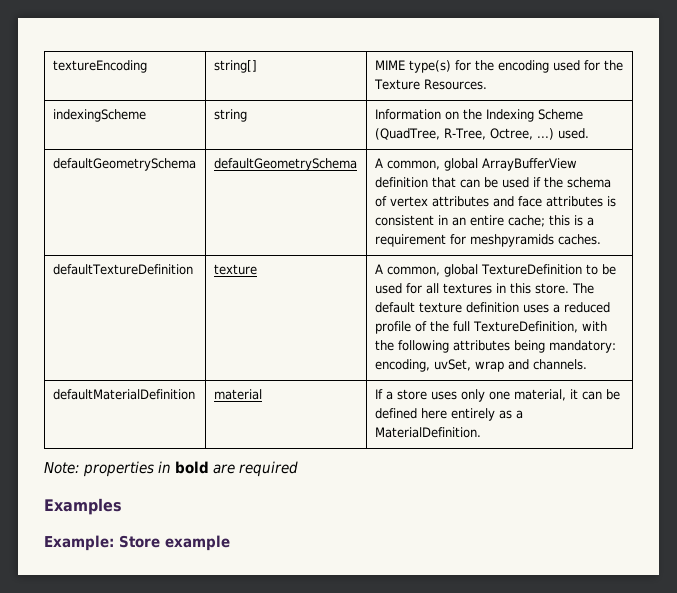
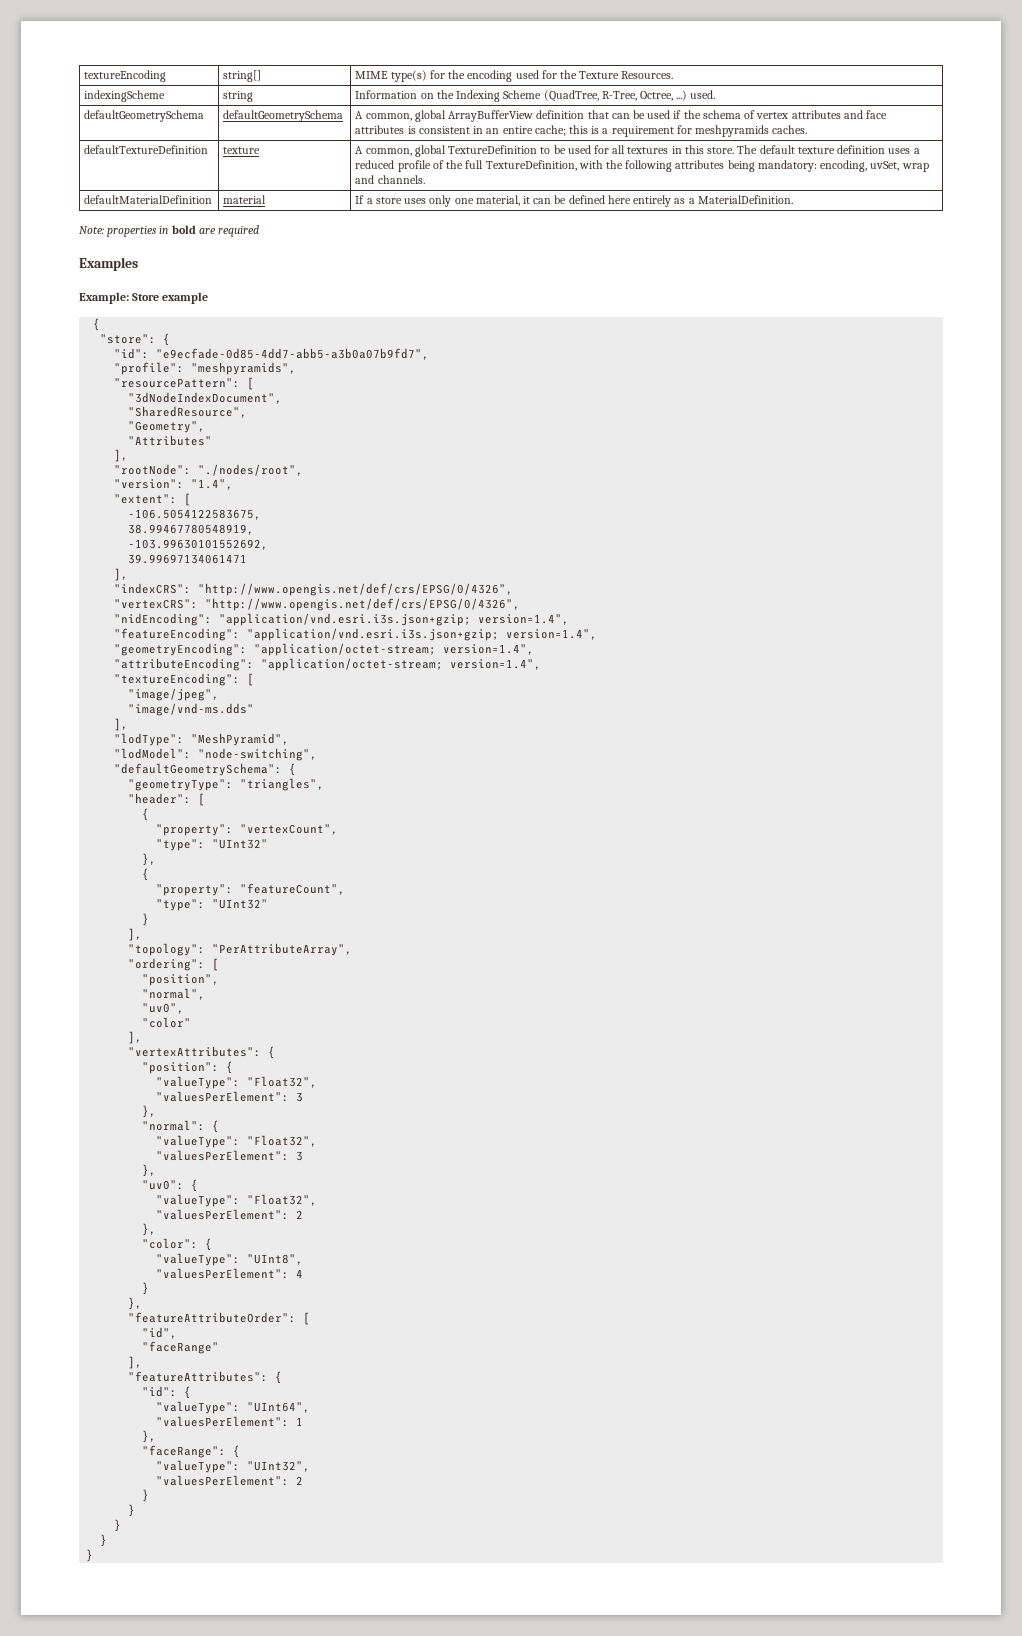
(230, 543) none -> [93,318,101,331] [100,333,171,346] [114,348,430,360] [114,362,297,375] [114,377,255,390] [128,392,283,404] [128,406,248,418] [128,421,206,433] [128,435,213,446] [114,449,129,462] [114,464,304,476] [114,479,234,490] [114,493,192,506] [128,509,262,520] [128,524,255,535] [128,539,269,550] [128,554,248,564] [114,568,129,581] [114,583,514,596] [114,598,521,611] [114,613,570,626] [114,628,598,641] [114,643,535,656] [114,658,542,671] [114,673,255,686] [128,688,220,701] [128,703,255,716] [114,718,129,731] [114,733,290,746] [114,748,318,761] [114,763,297,776] [128,778,325,791] [128,793,206,806] [142,808,150,821] [156,824,339,836] [156,839,269,851] [142,853,157,866] [142,868,150,881] [156,883,346,896] [156,899,269,911] [142,913,150,926] [128,928,143,941] [128,943,353,956] [128,958,220,971] [142,974,220,986] [142,988,206,1000] [142,1003,185,1014] [142,1017,192,1028] [128,1031,143,1044] [128,1046,276,1059] [142,1061,234,1074] [156,1076,318,1089] [156,1091,304,1102] [142,1105,157,1118] [142,1120,220,1133] [156,1135,318,1148] [156,1150,304,1161] [142,1164,157,1177] [142,1179,199,1192] [156,1194,318,1207] [156,1209,304,1220] [142,1223,157,1236] [142,1238,213,1251] [156,1253,304,1266] [156,1268,304,1279] [142,1282,150,1295] [128,1297,143,1310] [128,1312,311,1325] [142,1327,178,1339] [142,1341,220,1354] [128,1356,143,1369] [128,1371,283,1384] [142,1386,192,1399] [156,1401,311,1414] [156,1416,304,1427] [142,1430,157,1443] [142,1445,241,1458] [156,1460,311,1473] [156,1475,304,1486] [142,1489,150,1502] [128,1504,136,1517] [114,1519,122,1532] [100,1534,108,1547] [86,1549,94,1562] // { // "store": { // "id": "e9ecfade-0d85-4dd7-abb5-a3b0a07b9fd7", // "profile": "meshpyramids", // "resourcePattern": [ // "3dNodeIndexDocument", // "SharedResource", // "Geometry", // "Attributes" // ], // "rootNode": "./nodes/root", // "version": "1.4", // "extent": [ // -106.5054122583675, // 38.99467780548919, // -103.99630101552692, // 39.99697134061471 // ], // "indexCRS": "http://www.opengis.net/def/crs/EPSG/0/4326", // "vertexCRS": "http://www.opengis.net/def/crs/EPSG/0/4326", // "nidEncoding": "application/vnd.esri.i3s.json+gzip; version=1.4", // "featureEncoding": "application/vnd.esri.i3s.json+gzip; version=1.4", // "geometryEncoding": "application/octet-stream; version=1.4", // "attributeEncoding": "application/octet-stream; version=1.4", // "textureEncoding": [ // "image/jpeg", // "image/vnd-ms.dds" // ], // "lodType": "MeshPyramid", // "lodModel": "node-switching", // "defaultGeometrySchema": { // "geometryType": "triangles", // "header": [ // { // "property": "vertexCount", // "type": "UInt32" // }, // { // "property": "featureCount", // "type": "UInt32" // } // ], // "topology": "PerAttributeArray", // "ordering": [ // "position", // "normal", // "uv0", // "color" // ], // "vertexAttributes": { // "position": { // "valueType": "Float32", // "valuesPerElement": 3 // }, // "normal": { // "valueType": "Float32", // "valuesPerElement": 3 // }, // "uv0": { // "valueType": "Float32", // "valuesPerElement": 2 // }, // "color": { // "valueType": "UInt8", // "valuesPerElement": 4 // } // }, // "featureAttributeOrder": [ // "id", // "faceRange" // ], // "featureAttributes": { // "id": { // "valueType": "UInt64", // "valuesPerElement": 1 // }, // "faceRange": { // "valueType": "UInt32", // "valuesPerElement": 2 // } // } // } // } // }

